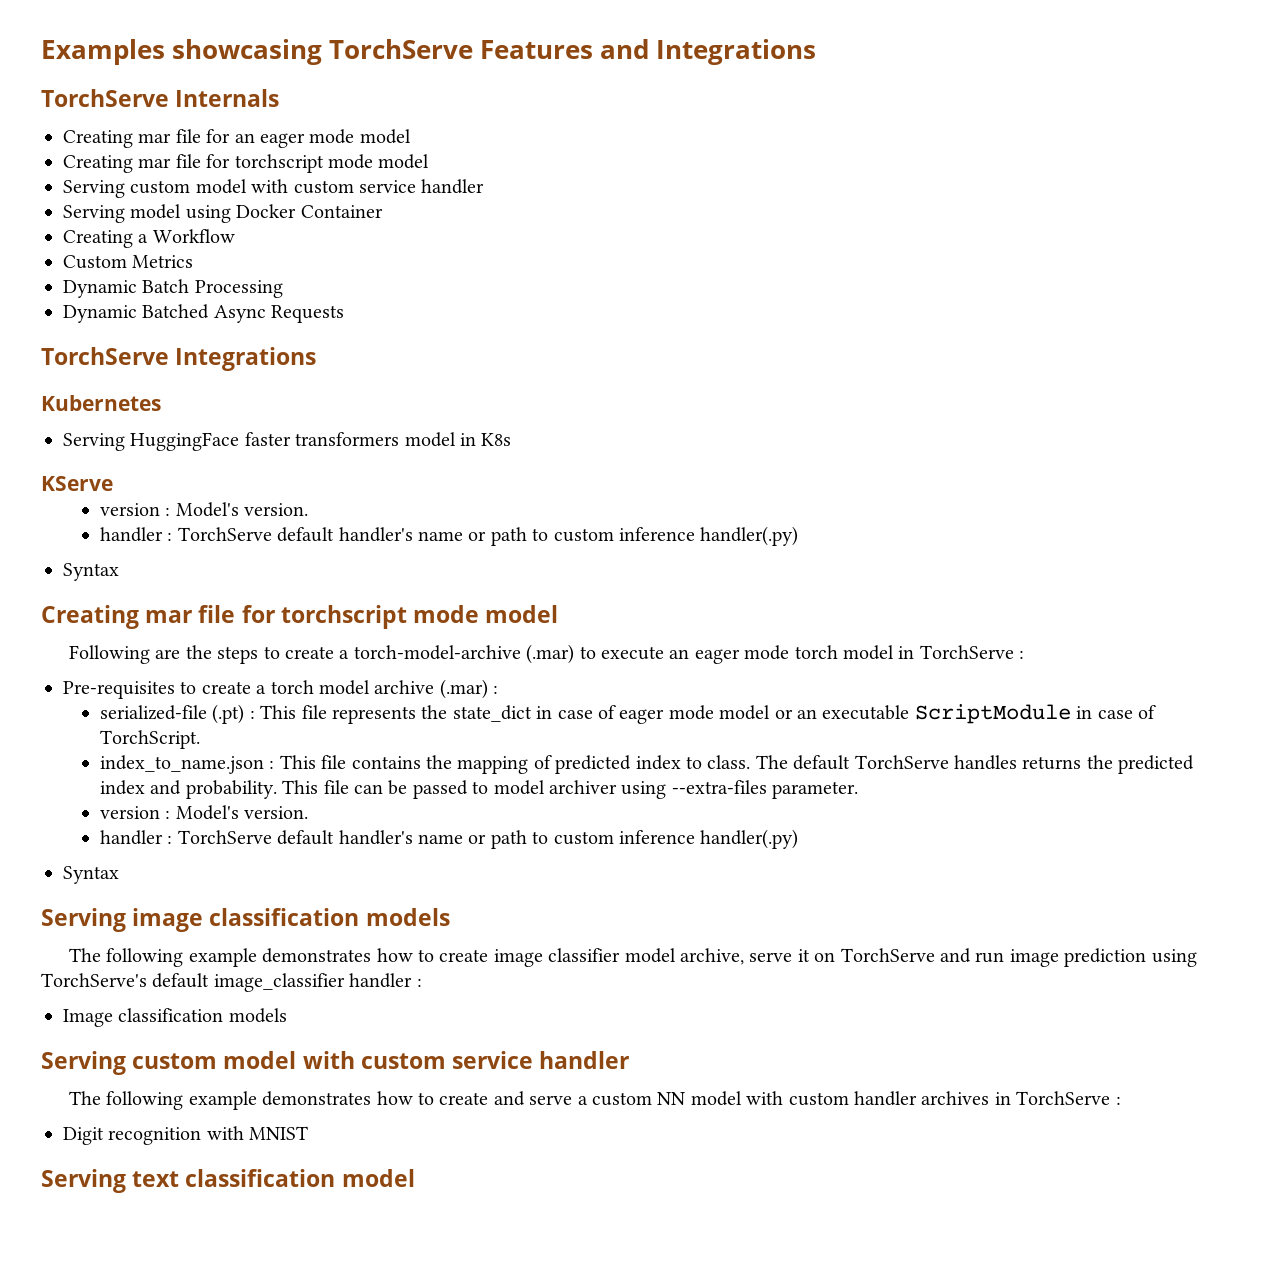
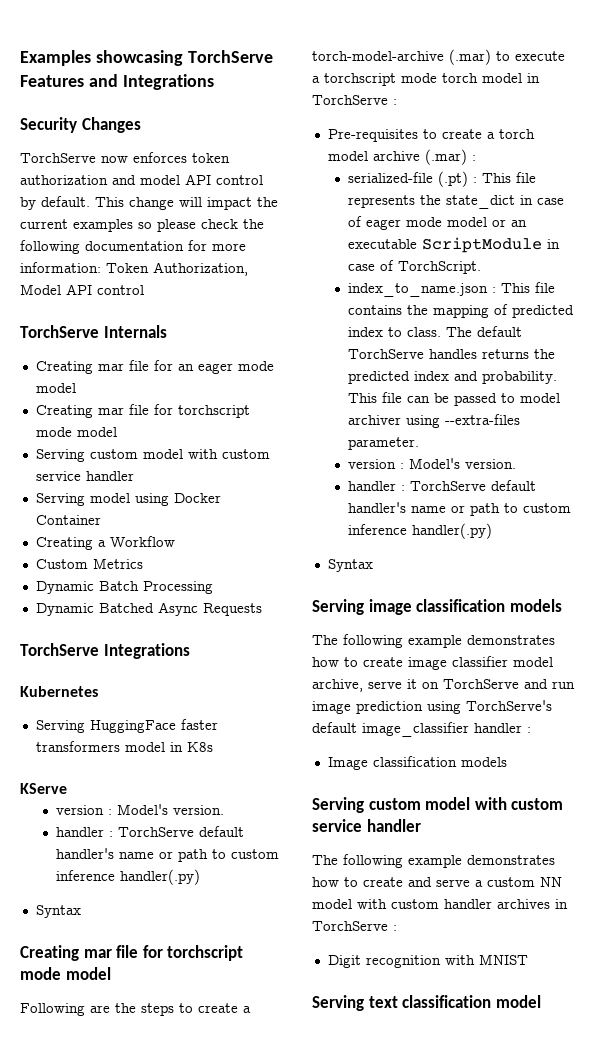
(816, 52) none -> [20,117,141,133] [20,152,230,163] [20,174,263,185] [20,196,278,210] [20,219,264,232] [20,240,246,254] [20,262,248,276] [20,284,144,295] // Security Changes // TorchServe now enforces token authorization and model API control by default. This change will impact the current examples so please check the following documentation for more information: Token Authorization, Model API control
[669,649,740,664] an eager -> [312,73,396,86] a torchscript

